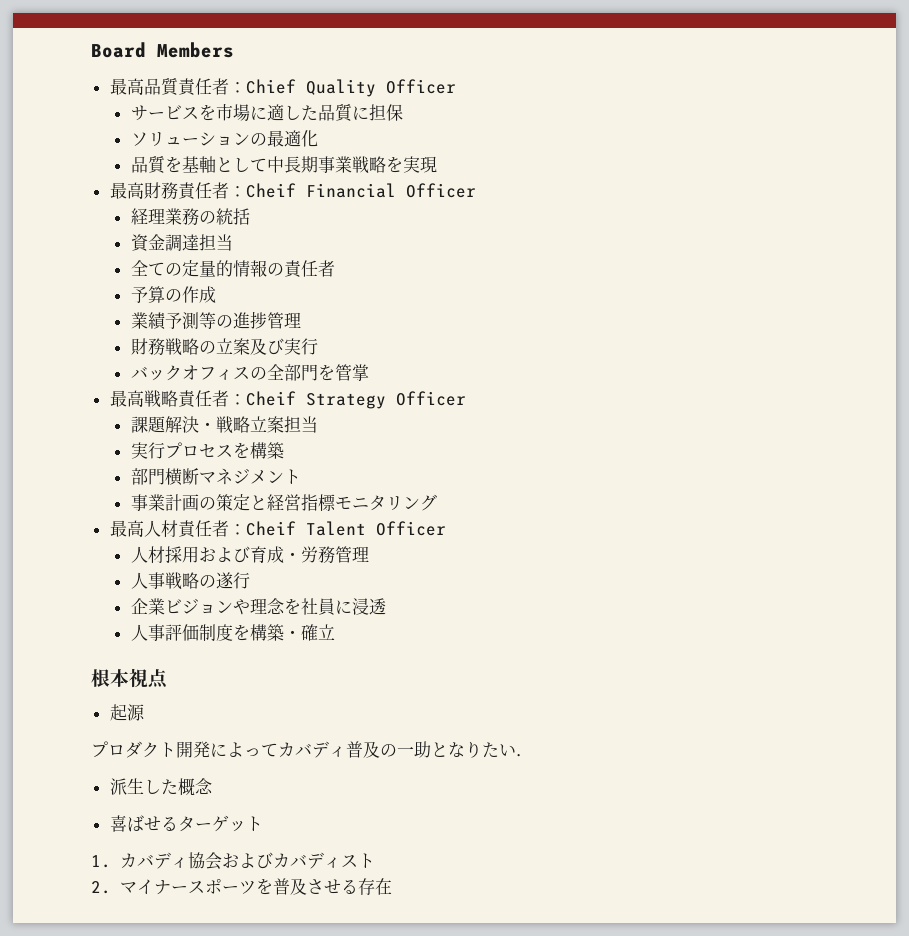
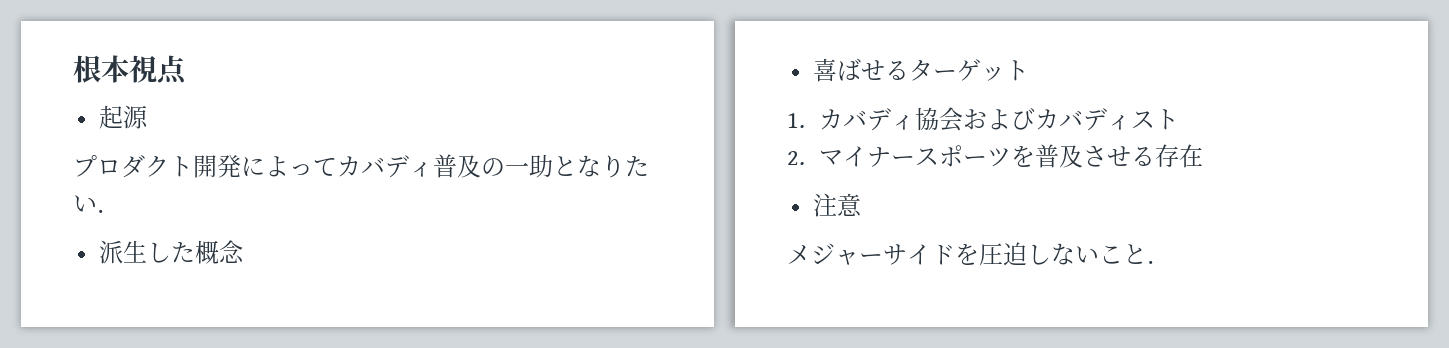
[91,42,234,58] [109,78,456,97] [130,104,403,122] [130,130,318,147] [130,156,437,174] [109,182,476,200] [130,208,250,225] [130,234,233,252] [130,260,335,278] [130,286,216,303] [130,311,301,330] [130,338,318,356] [130,364,369,381] [109,390,466,409] [130,416,318,434] [130,442,284,459] [130,468,301,486] [130,494,437,511] [109,520,446,538] [130,546,369,564] [130,572,250,590] [130,598,386,615] [130,624,335,641] Board Members // 最高品質責任者：Chief Quality Officer // サービスを市場に適した品質に担保 // ソリューションの最適化 // 品質を基軸として中長期事業戦略を実現 // 最高財務責任者：Cheif Financial Officer // 経理業務の統括 // 資金調達担当 // 全ての定量的情報の責任者 // 予算の作成 // 業績予測等の進捗管理 // 財務戦略の立案及び実行 // バックオフィスの全部門を管掌 // 最高戦略責任者：Cheif Strategy Officer // 課題解決・戦略立案担当 // 実行プロセスを構築 // 部門横断マネジメント // 事業計画の策定と経営指標モニタリング // 最高人材責任者：Cheif Talent Officer // 人材採用および育成・労務管理 // 人事戦略の遂行 // 企業ビジョンや理念を社員に浸透 // 人事評価制度を構築・確立 // -> (73, 69) none
(392, 886) none -> [813,193,863,217] [787,242,1171,266] // 注意 // メジャーサイドを圧迫しないこと．

